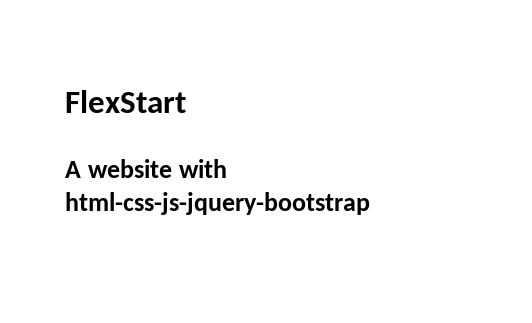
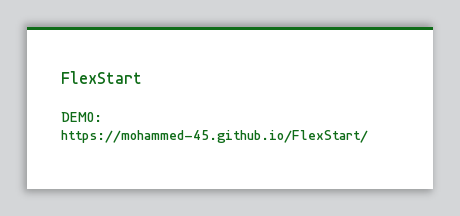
[65,159,228,178] [65,192,370,215] A website with html-css-js-jquery-bootstrap -> [61,112,102,122] [61,130,368,143] DEMO: https://mohammed-45.github.io/FlexStart/

